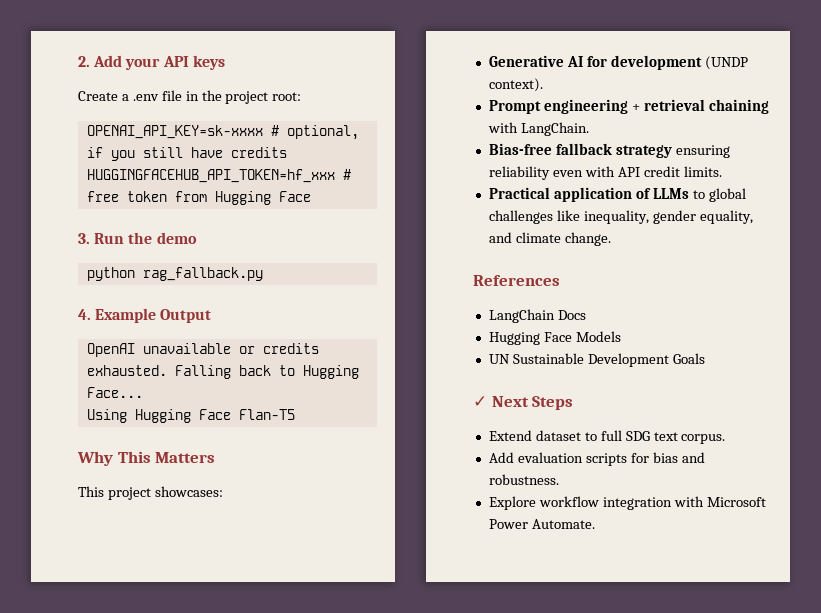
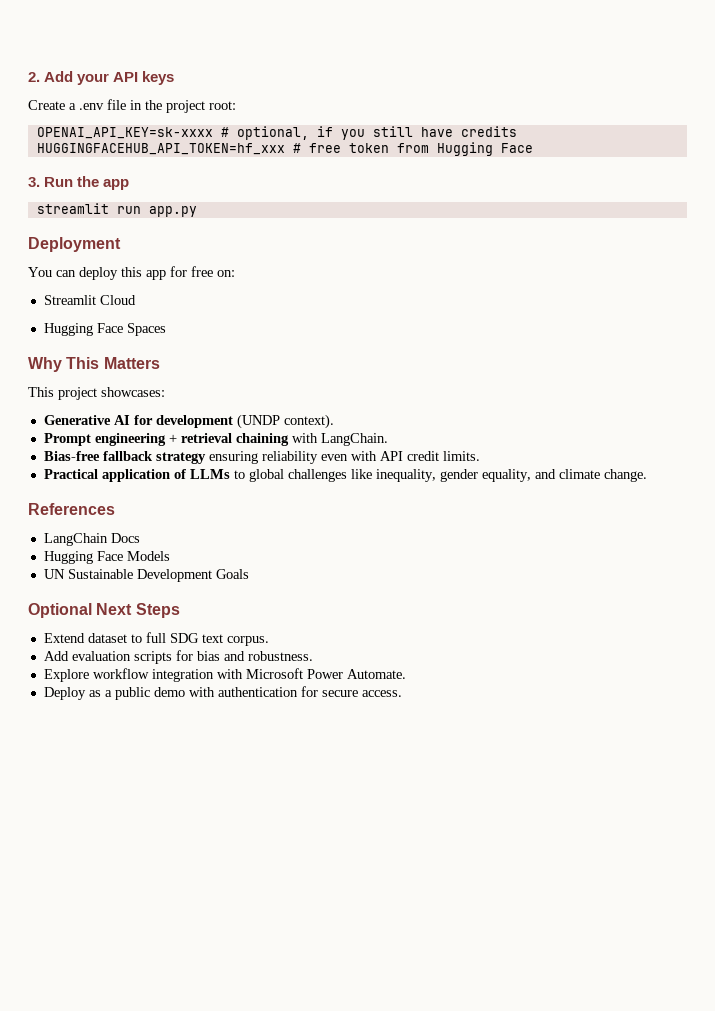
[156,232,197,244] [86,267,263,281] [78,308,212,323] [86,343,319,357] [86,365,359,379] [86,387,143,398] [86,409,295,423] demo // python rag_fallback.py // 4. Example Output // OpenAI unavailable or credits exhausted. Falling back to Hugging Face... // Using Hugging Face Flan-T5 -> [103,179,130,190] [36,203,197,217] [28,237,121,252] [28,266,235,280] [43,295,136,305] [43,323,166,336] app // streamlit run app.py // Deployment // You can deploy this app for free on: // Streamlit Cloud // Hugging Face Spaces
[473,396,487,407] ✓ -> [28,603,92,618] Optional
(595, 524) none -> [43,686,402,700] // Deploy as a public demo with authentication for secure access.

